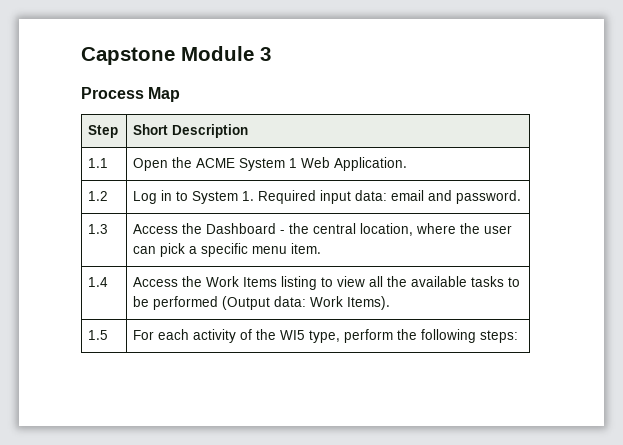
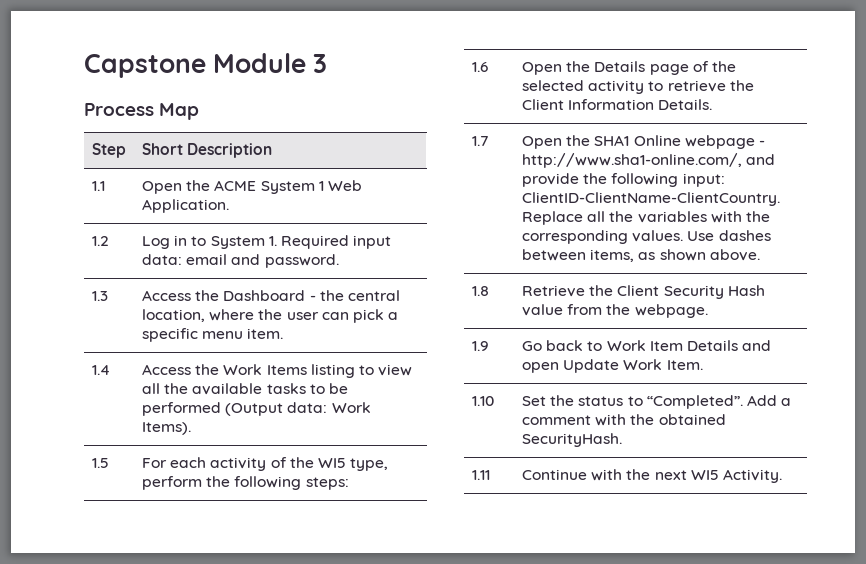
(519, 336) none -> [471,62,488,72] [521,61,736,75] [521,80,754,94] [521,99,713,110] [471,136,489,146] [521,135,765,149] [521,153,776,168] [521,173,725,187] [521,192,780,206] [521,211,770,225] [521,230,771,244] [521,249,760,262] [471,286,489,296] [521,285,765,299] [521,304,708,318] [471,341,489,351] [521,340,772,351] [521,359,703,373] [471,396,494,406] [521,395,792,409] [521,414,726,426] [521,433,622,447] [471,470,490,480] [521,469,782,483] // 1.6 | Open the Details page of the selected activity to retrieve the Client Information Details. // 1.7 | Open the SHA1 Online webpage - http://www.sha1-online.com/, and provide the following input: ClientID-ClientName-ClientCountry. Replace all the variables with the corresponding values. Use dashes between items, as shown above. // 1.8 | Retrieve the Client Security Hash value from the webpage. // 1.9 | Go back to Work Item Details and open Update Work Item. // 1.10 | Set the status to “Completed”. Add a comment with the obtained SecurityHash. // 1.11 | Continue with the next WI5 Activity.

